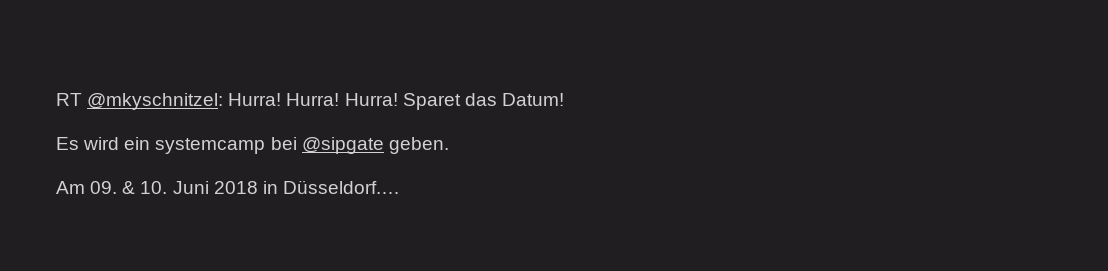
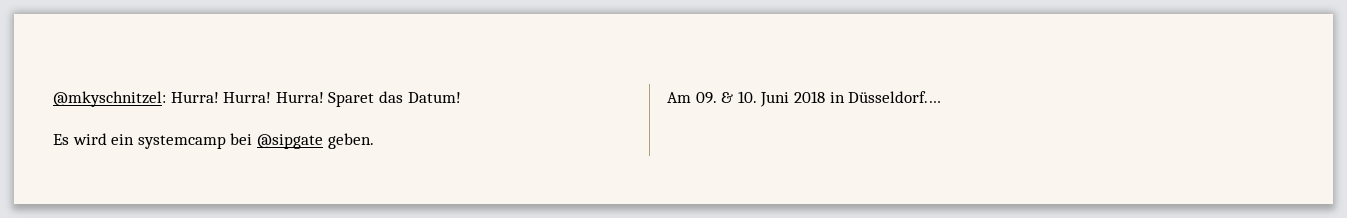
[56,93,82,106] RT -> (53, 99) none

